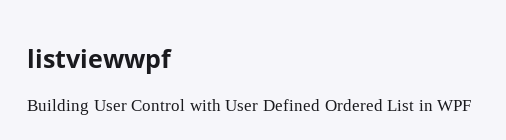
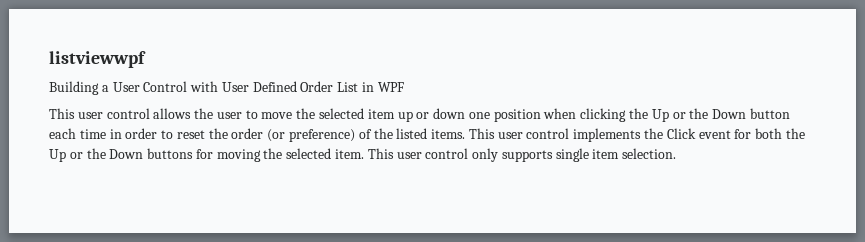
(89, 107) none -> [101,85,109,92] a
[324,99,383,111] Ordered -> [300,81,334,92] Order
(472, 105) none -> [49,108,790,122] [49,128,805,142] [49,148,677,162] // This user control allows the user to move the selected item up or down one position when clicking the Up or the Down button each time in order to reset the order (or preference) of the listed items. This user control implements the Click event for both the Up or the Down buttons for moving the selected item. This user control only supports single item selection.

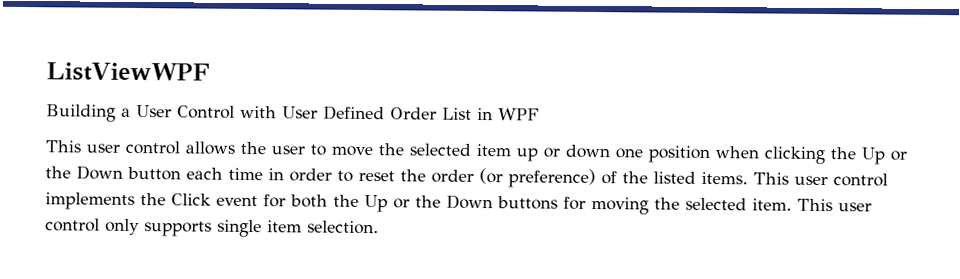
[49,51,146,68] listviewwpf -> [46,62,210,82] ListViewWPF

